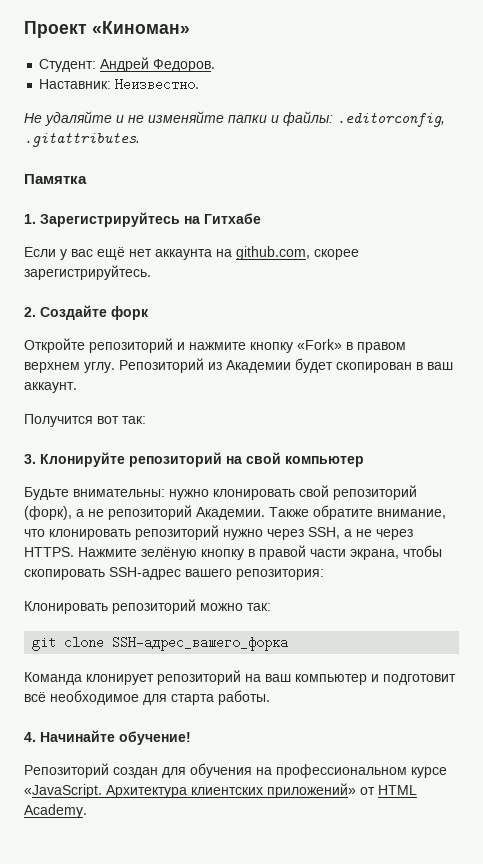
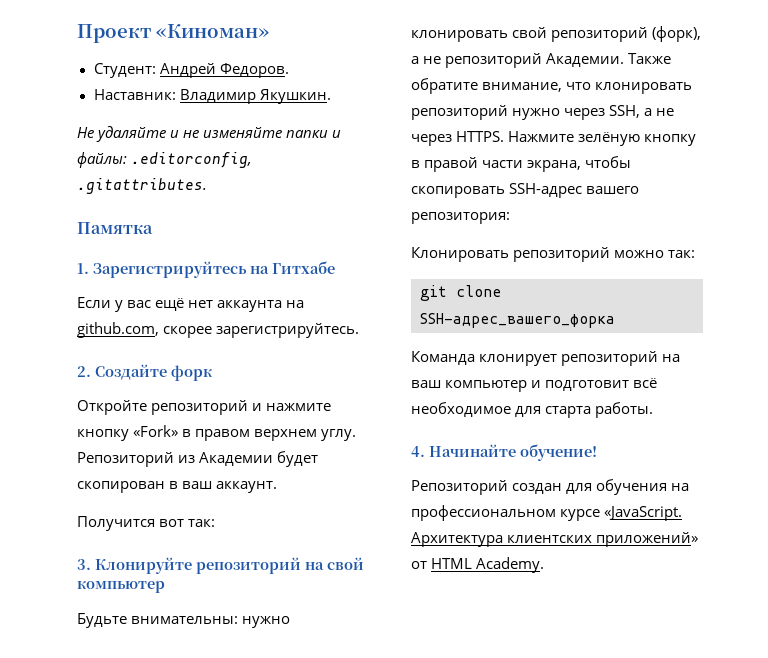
[115,76,200,92] Неизвестно. -> [179,89,331,104] Владимир Якушкин.

